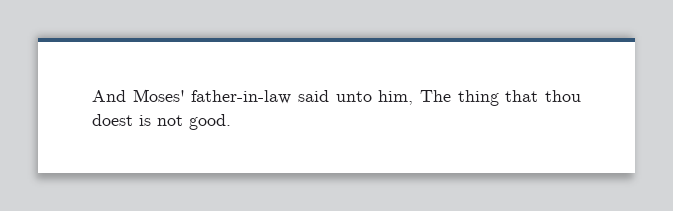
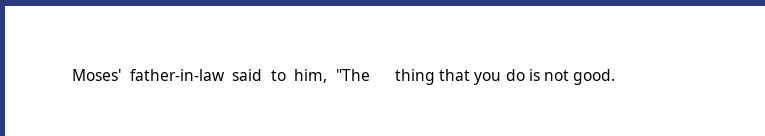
[92,90,126,102] And -> (72, 75) none
[335,90,581,106] [92,114,133,126] unto him, The thing that thou doest -> [270,69,525,85] to him, "The thing that you do

